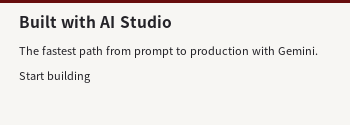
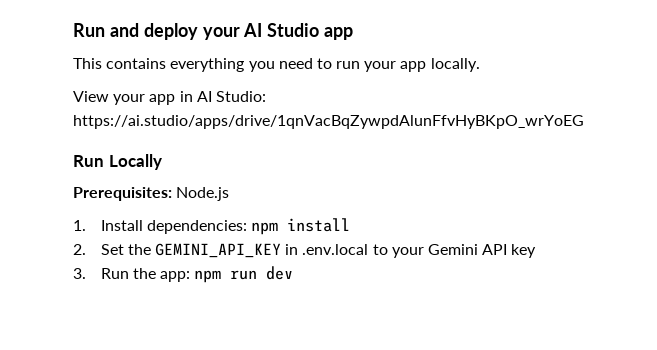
[19,15,172,28] [19,46,318,58] [19,71,91,83] Built with AI Studio // The fastest path from prompt to production with Gemini. // Start building -> [73,23,354,40] [73,58,480,72] [73,91,266,105] [73,115,584,129] [73,154,162,170] [73,187,230,201] [73,218,350,235] [73,243,537,258] [73,266,294,283] Run and deploy your AI Studio app // This contains everything you need to run your app locally. // View your app in AI Studio: https://ai.studio/apps/drive/1qnVacBqZywpdAlunFfvHyBKpO_wrYoEG // Run Locally // Prerequisites: Node.js // 1. Install dependencies: npm install // 2. Set the GEMINI_API_KEY in .env.local to your Gemini API key // 3. Run the app: npm run dev

